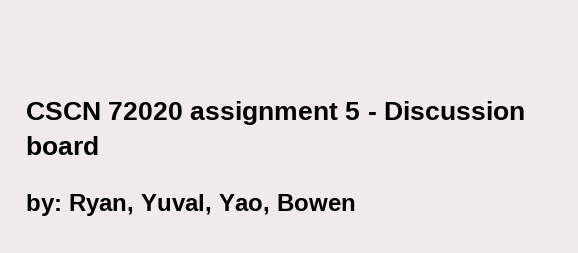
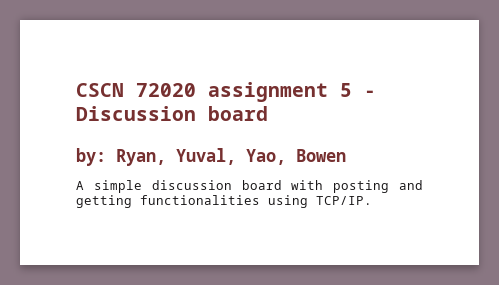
(356, 202) none -> [76,180,423,193] [76,195,372,208] // A simple discussion board with posting and getting functionalities using TCP/IP.

